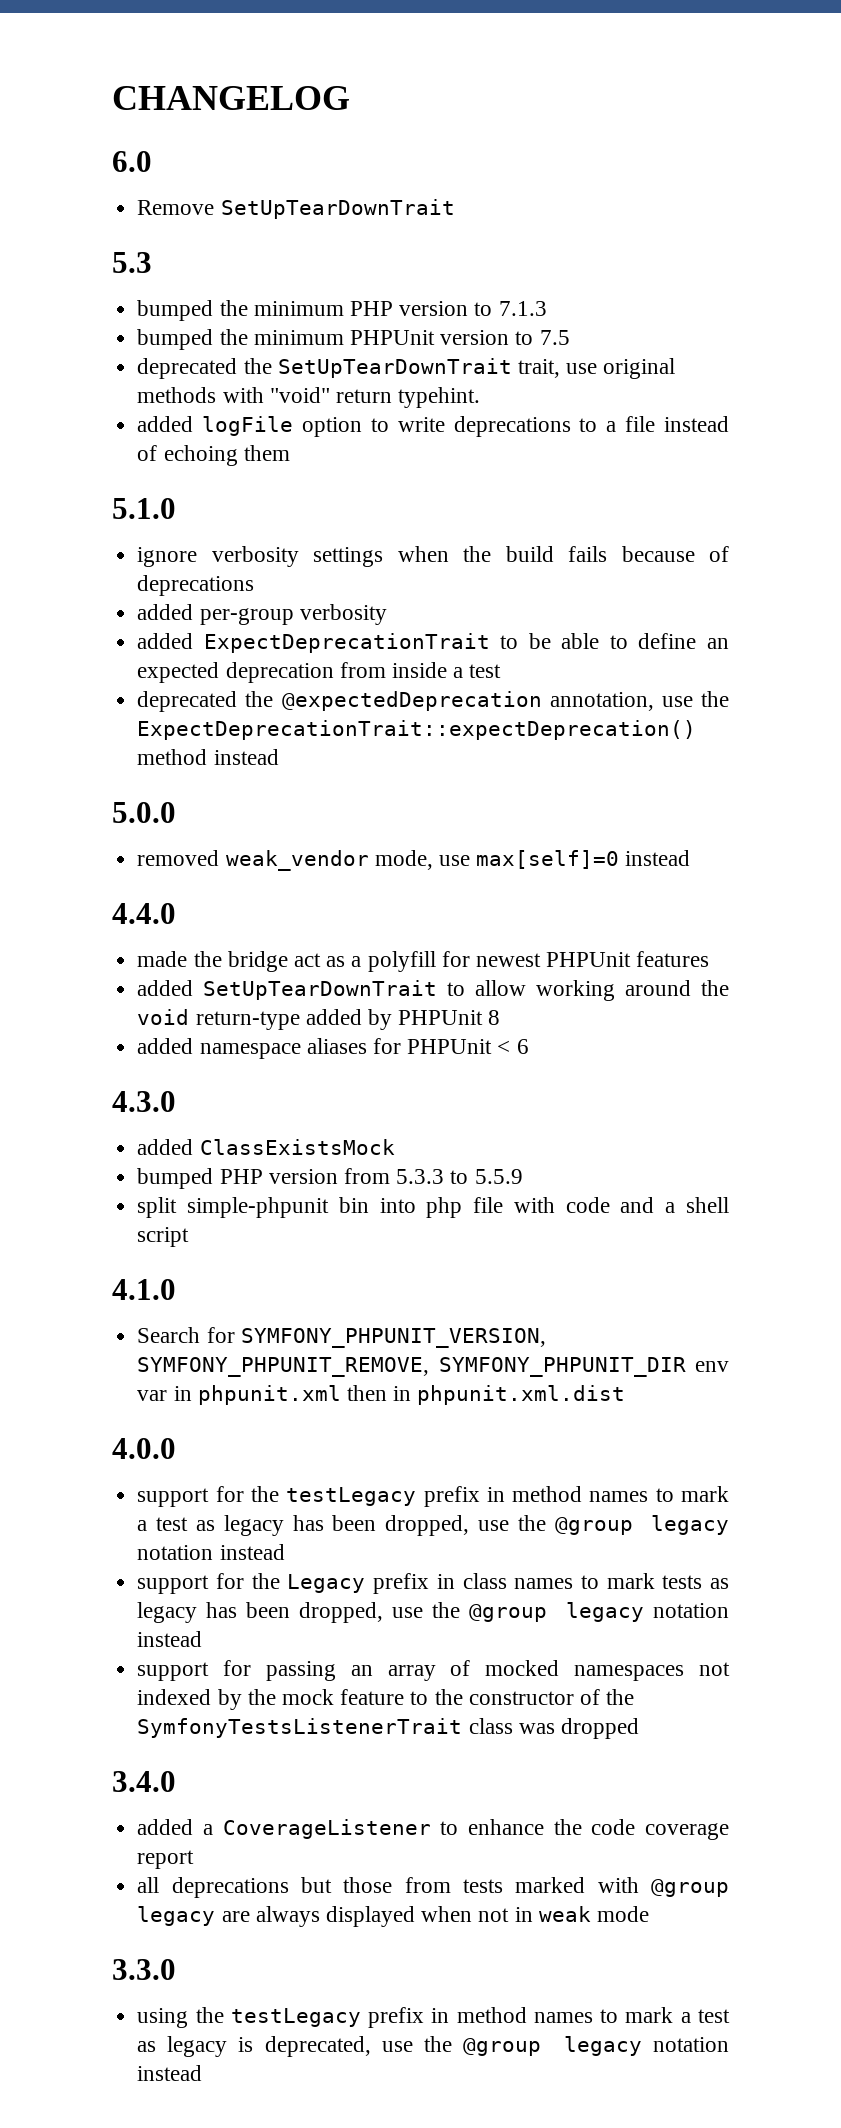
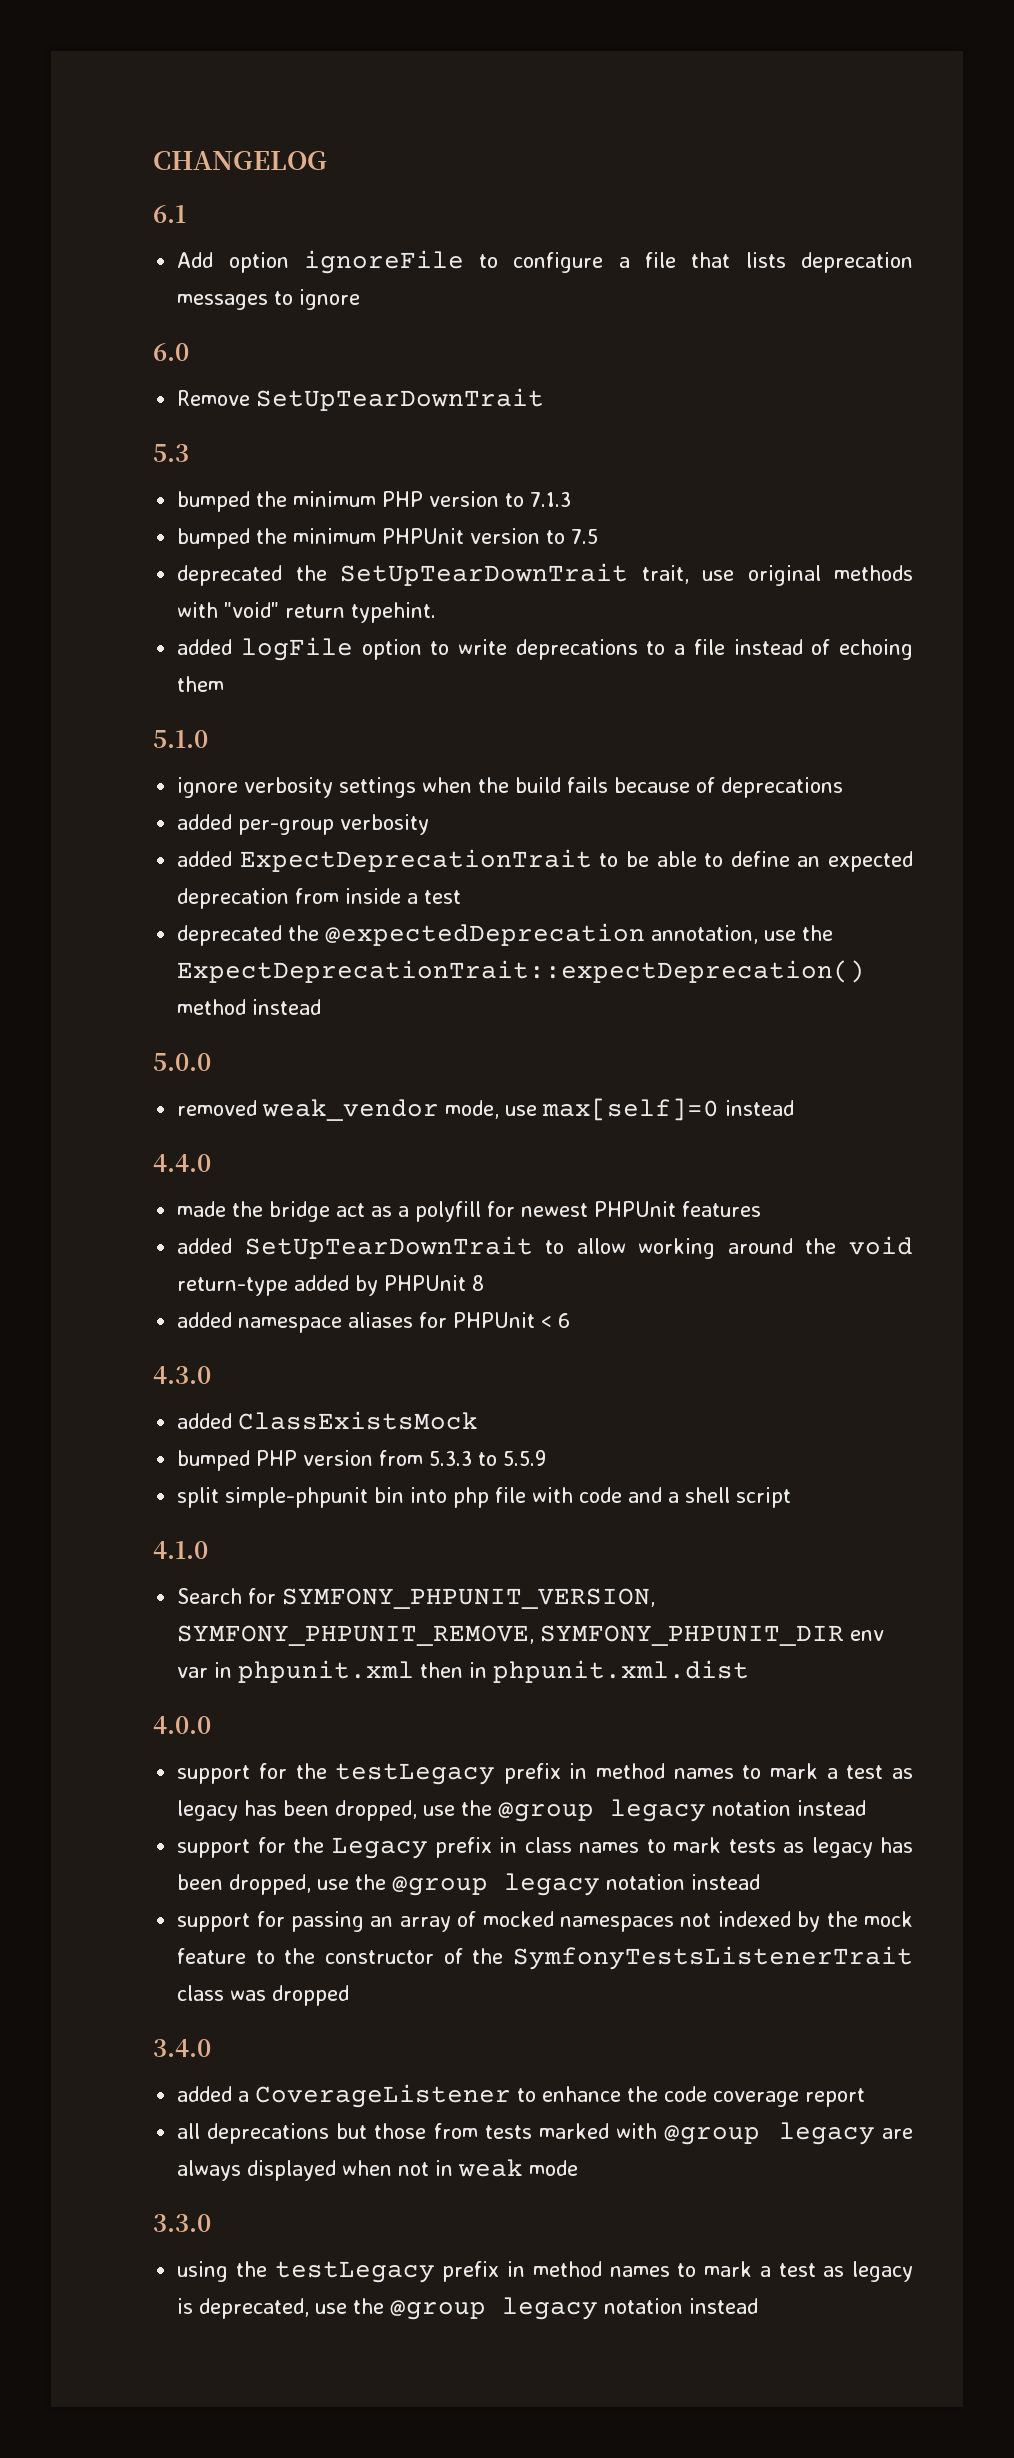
(350, 98) none -> [153,205,186,223] [177,250,914,274] [177,289,361,310] // 6.1 // Add option ignoreFile to configure a file that lists deprecation messages to ignore

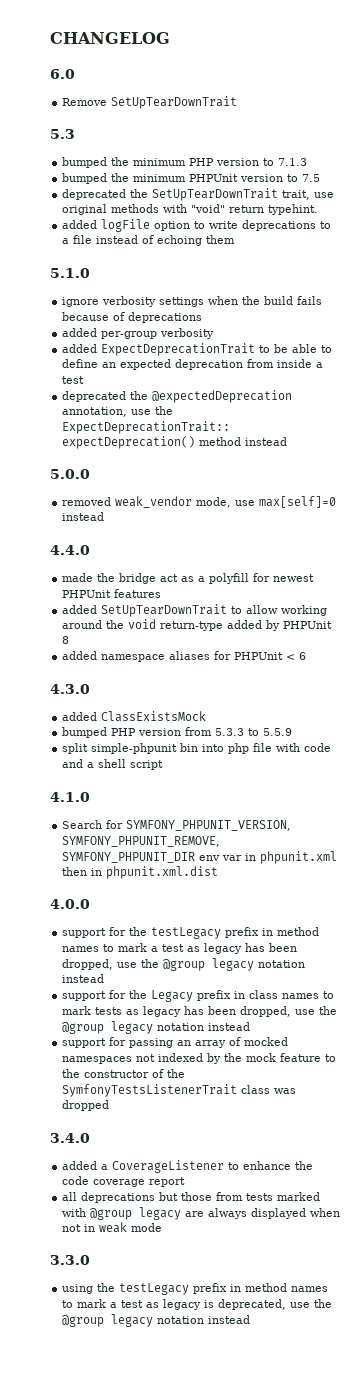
[153,205,186,223] [177,250,914,274] [177,289,361,310] // 6.1 // Add option ignoreFile to configure a file that lists deprecation messages to ignore -> (170, 38) none

